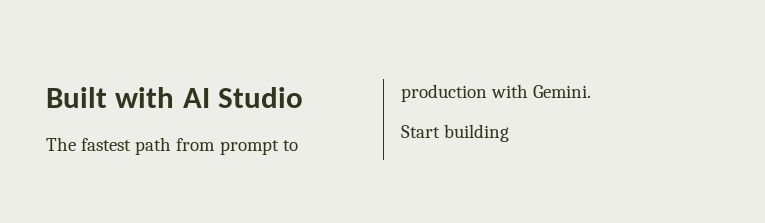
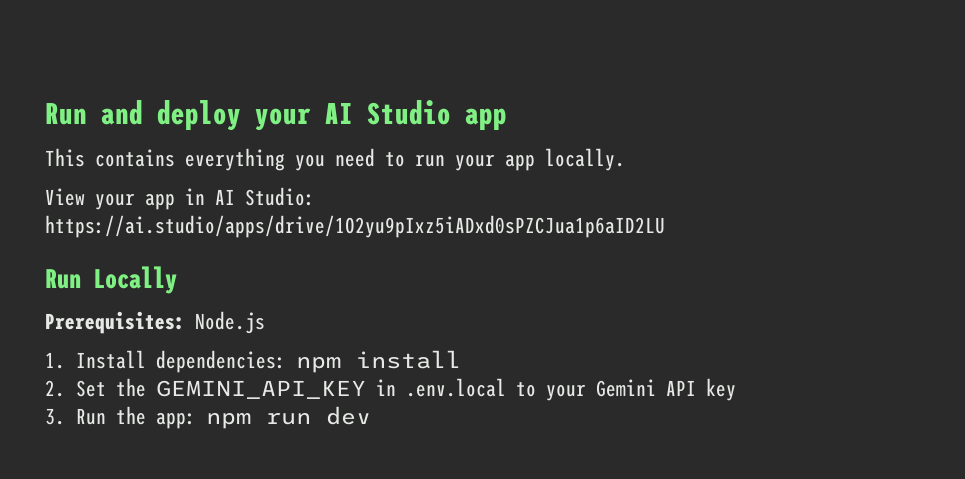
[46,87,304,108] [46,137,298,155] [401,84,592,102] [401,124,510,142] Built with AI Studio // The fastest path from prompt to production with Gemini. // Start building -> [45,100,507,131] [45,148,625,171] [45,187,315,210] [45,215,665,238] [45,266,177,294] [45,311,265,334] [45,350,461,373] [45,378,736,401] [45,406,371,429] Run and deploy your AI Studio app // This contains everything you need to run your app locally. // View your app in AI Studio: https://ai.studio/apps/drive/1O2yu9pIxz5iADxd0sPZCJua1p6aID2LU // Run Locally // Prerequisites: Node.js // 1. Install dependencies: npm install // 2. Set the GEMINI_API_KEY in .env.local to your Gemini API key // 3. Run the app: npm run dev

